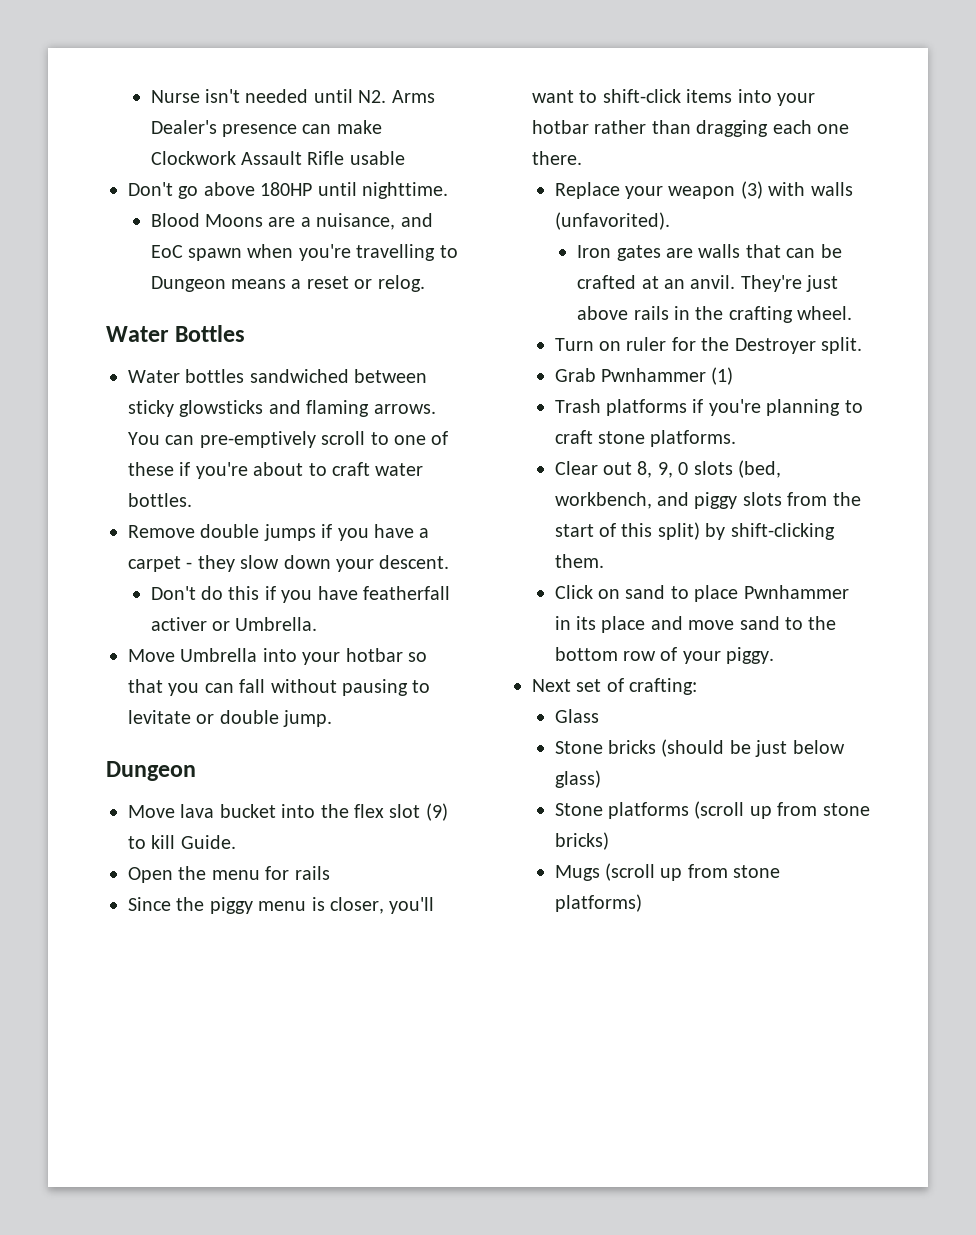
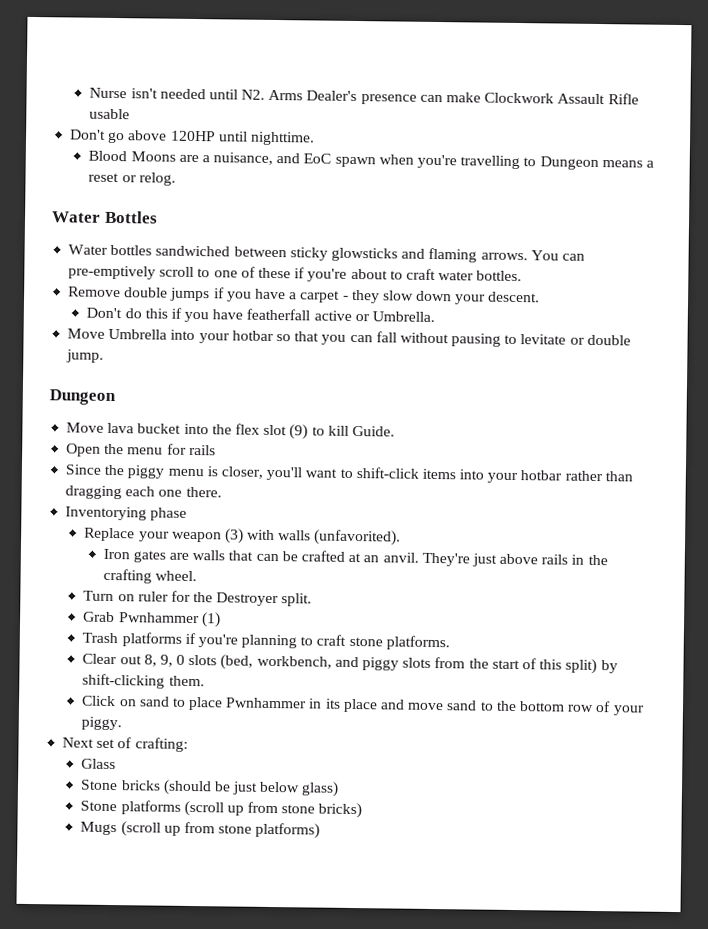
[260,182,313,196] 180HP -> [169,130,216,142] 120HP
[150,617,207,631] activer -> [313,310,352,321] active
(582, 158) none -> [65,506,188,521] // Inventorying phase

